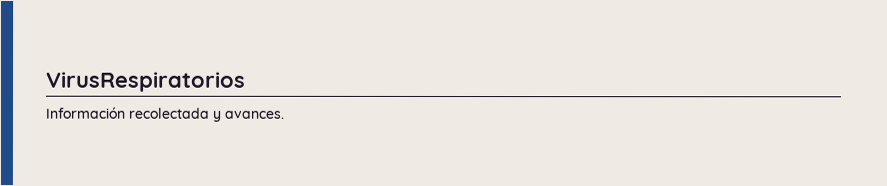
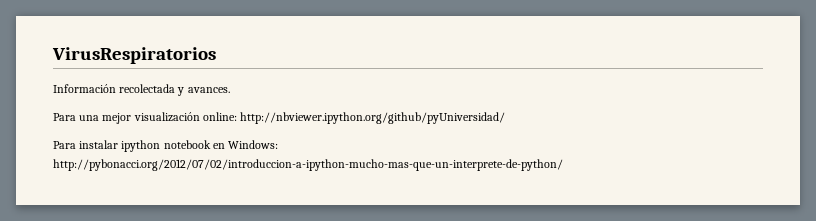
(284, 114) none -> [53,112,506,124] [53,140,279,152] [53,159,563,171] // Para una mejor visualización online: http://nbviewer.ipython.org/github/pyUniversidad/ // Para instalar ipython notebook en Windows: http://pybonacci.org/2012/07/02/introduccion-a-ipython-mucho-mas-que-un-interprete-de-python/

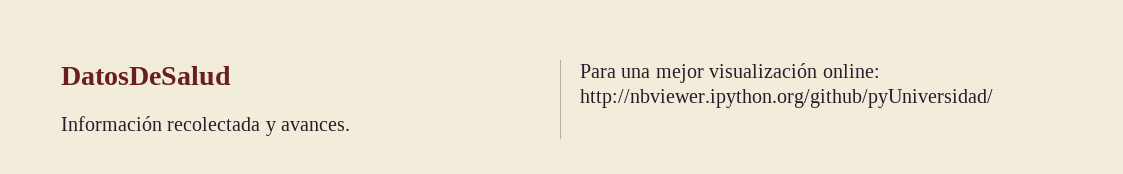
[52,47,216,64] VirusRespiratorios -> [61,66,231,85] DatosDeSalud
[53,140,279,152] [53,159,563,171] // Para instalar ipython notebook en Windows: http://pybonacci.org/2012/07/02/introduccion-a-ipython-mucho-mas-que-un-interprete-de-python/ -> (993, 98) none

